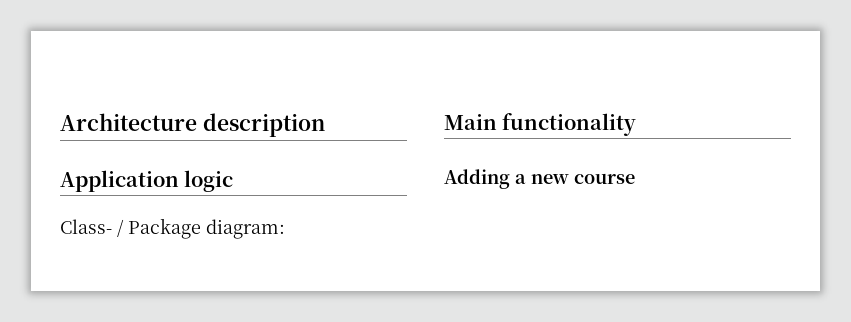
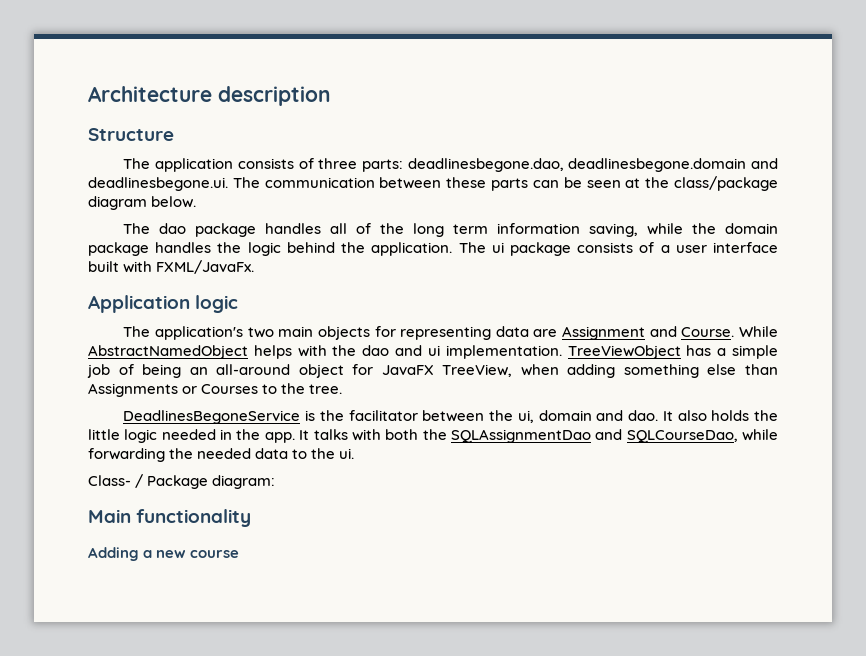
[60,170,234,192] Application logic -> [88,128,174,141] [123,158,779,172] [88,176,779,191] [88,196,197,210] [123,223,779,237] [88,242,778,256] [88,260,255,274] [88,295,239,313] [123,326,779,340] [88,345,779,359] [87,364,779,378] [88,383,343,397] [123,410,778,424] [88,429,778,443] [88,448,355,462] Structure // The application consists of three parts: deadlinesbegone.dao, deadlinesbegone.domain and deadlinesbegone.ui. The communication between these parts can be seen at the class/package diagram below. // The dao package handles all of the long term information saving, while the domain package handles the logic behind the application. The ui package consists of a user interface built with FXML/JavaFx. // Application logic // The application's two main objects for representing data are Assignment and Course. While AbstractNamedObject helps with the dao and ui implementation. TreeViewObject has a simple job of being an all-around object for JavaFX TreeView, when adding something else than Assignments or Courses to the tree. // DeadlinesBegoneService is the facilitator between the ui, domain and dao. It also holds the little logic needed in the app. It talks with both the SQLAssignmentDao and SQLCourseDao, while forwarding the needed data to the ui.

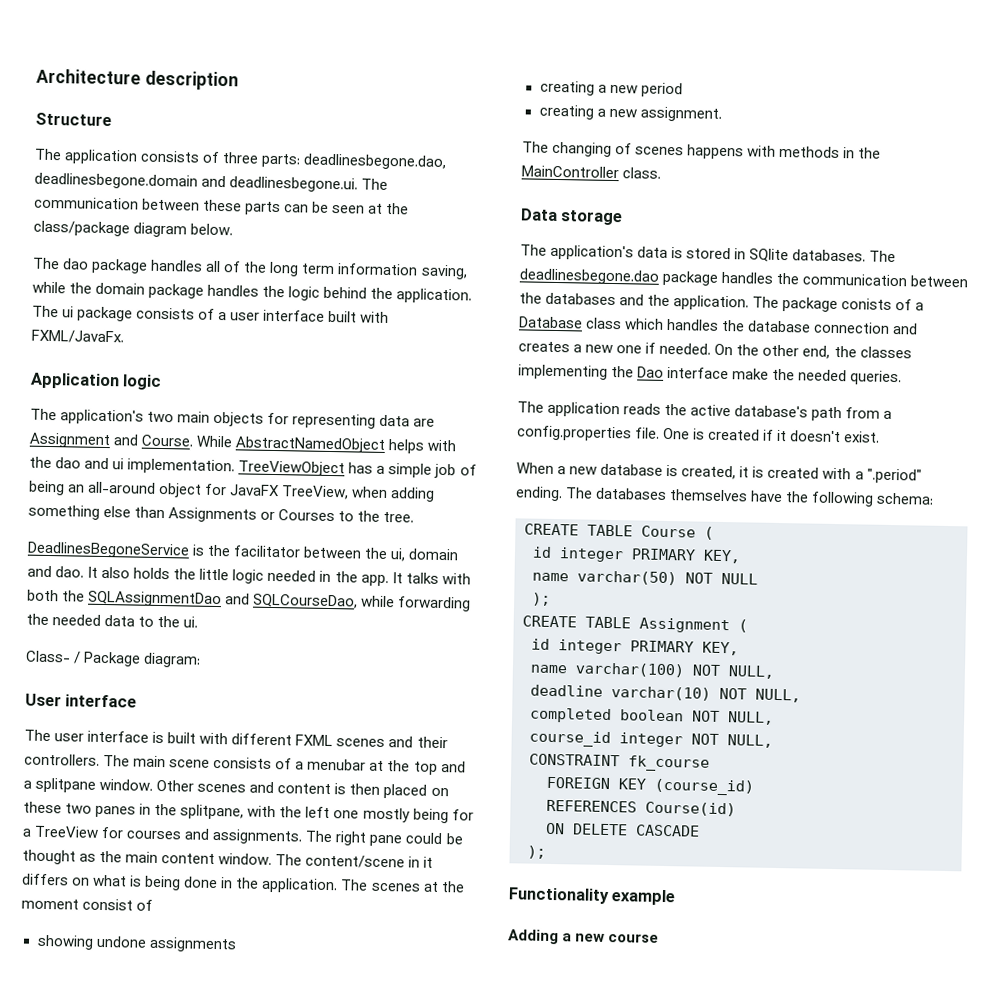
[88,509,252,527] Main functionality -> [25,693,138,708] [24,729,448,749] [24,753,466,775] [23,777,449,799] [23,801,474,824] [22,825,463,847] [22,849,434,869] [22,873,465,894] [21,898,154,911] [36,934,237,953] [539,80,683,98] [538,104,722,122] [522,141,882,160] [521,165,662,179] [520,208,624,226] [520,244,897,263] [519,268,969,288] [519,292,925,313] [519,316,919,335] [518,341,912,359] [518,364,903,386] [517,401,893,422] [517,425,881,443] [516,462,922,484] [515,486,935,507] [524,523,714,540] [532,546,741,564] [532,570,758,586] [532,592,551,606] [522,615,748,634] [531,638,739,656] [530,662,775,679] [530,684,801,703] [529,707,774,725] [529,730,773,748] [529,753,710,772] [546,776,754,796] [546,799,736,817] [545,822,700,837] [527,845,546,859] [508,887,677,906] User interface // The user interface is built with different FXML scenes and their controllers. The main scene consists of a menubar at the top and a splitpane window. Other scenes and content is then placed on these two panes in the splitpane, with the left one mostly being for a TreeView for courses and assignments. The right pane could be thought as the main content window. The content/scene in it differs on what is being done in the application. The scenes at the moment consist of // showing undone assignments // creating a new period // creating a new assignment. // The changing of scenes happens with methods in the MainController class. // Data storage // The application's data is stored in SQlite databases. The deadlinesbegone.dao package handles the communication between the databases and the application. The package conists of a Database class which handles the database connection and creates a new one if needed. On the other end, the classes implementing the Dao interface make the needed queries. // The application reads the active database's path from a config.properties file. One is created if it doesn't exist. // When a new database is created, it is created with a ".period" ending. The databases themselves have the following schema: // CREATE TABLE Course ( // id integer PRIMARY KEY, // name varchar(50) NOT NULL // ); // CREATE TABLE Assignment ( // id integer PRIMARY KEY, // name varchar(100) NOT NULL, // deadline varchar(10) NOT NULL, // completed boolean NOT NULL, // course_id integer NOT NULL, // CONSTRAINT fk_course // FOREIGN KEY (course_id) // REFERENCES Course(id) // ON DELETE CASCADE // ); // Functionality example

